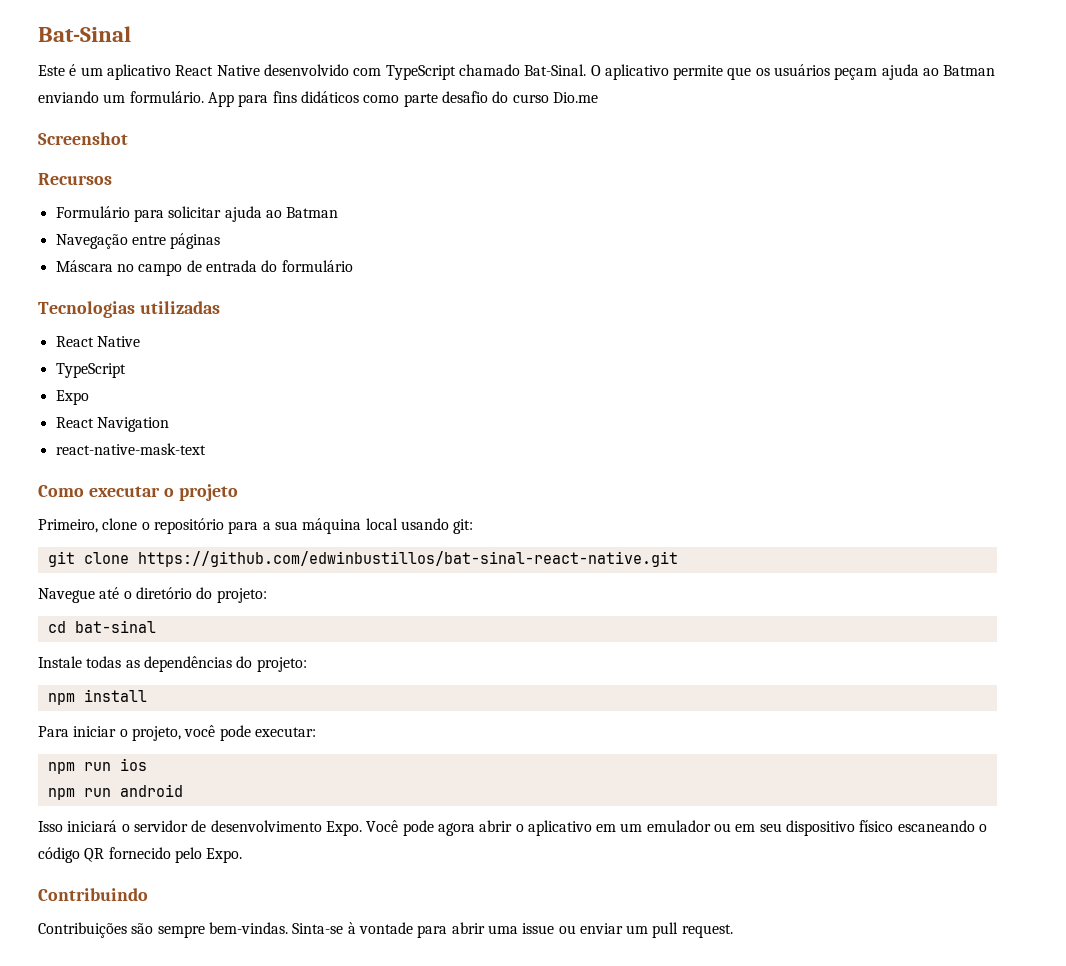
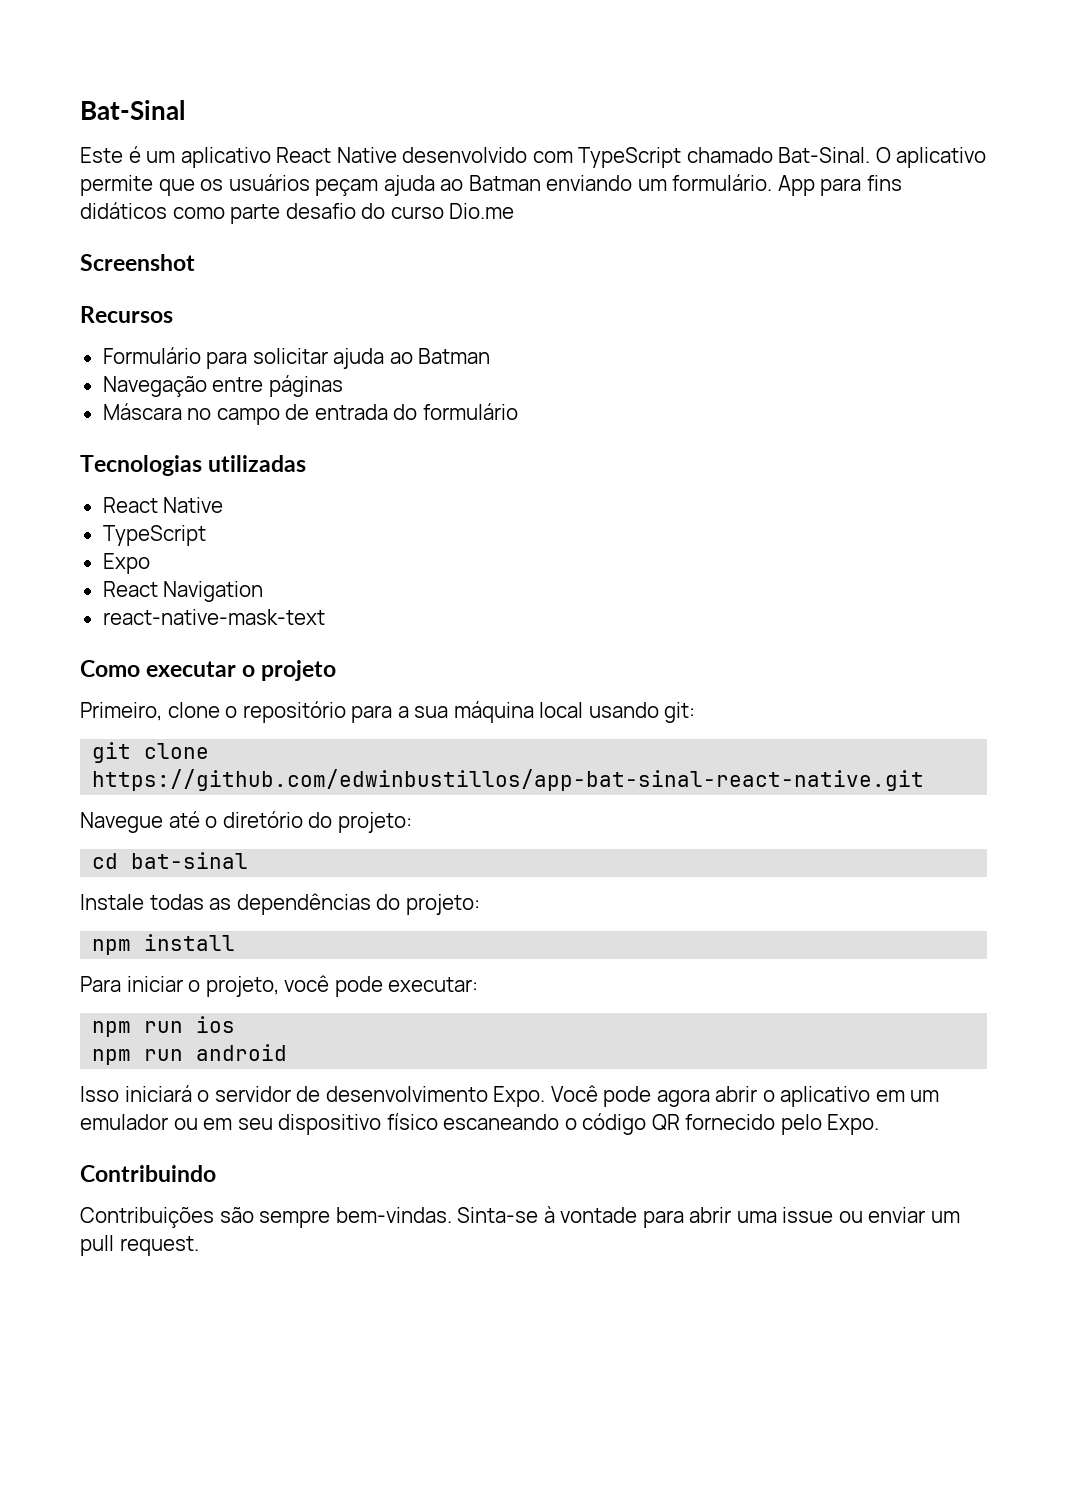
[137,551,678,567] https://github.com/edwinbustillos/bat-sinal-react-native.git -> [92,769,925,791] https://github.com/edwinbustillos/app-bat-sinal-react-native.git

